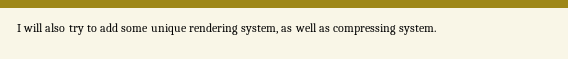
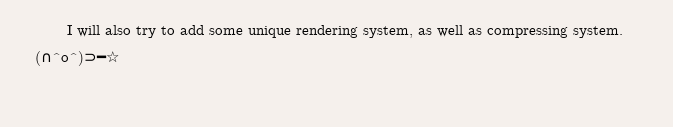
(437, 30) none -> [35,51,119,66] // (∩^o^)⊃━☆

